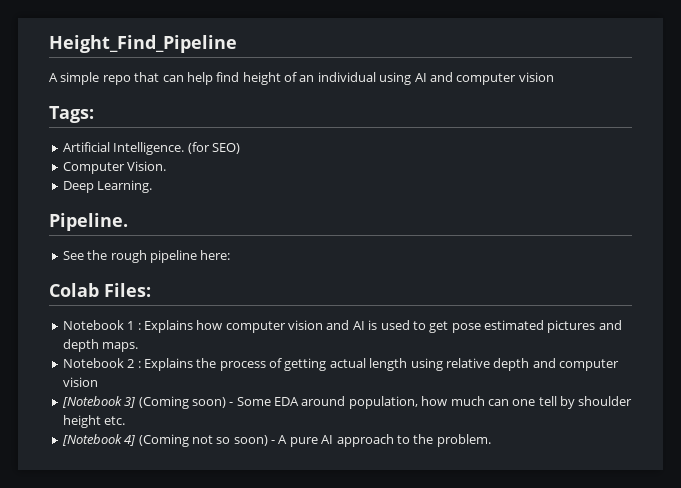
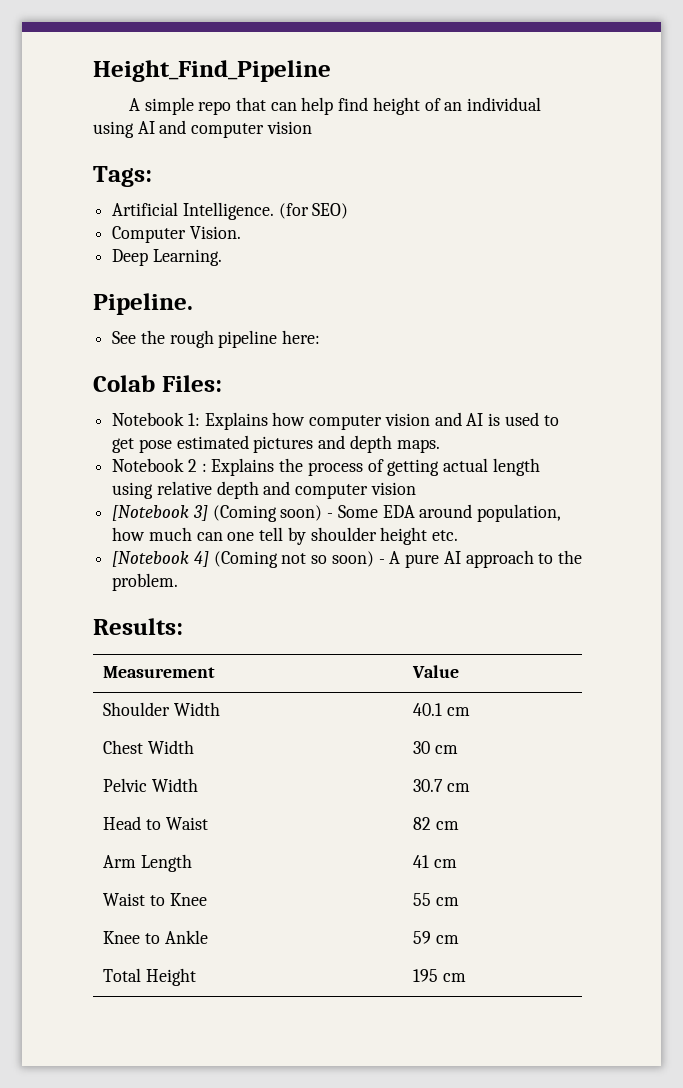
[127,321,141,330] 1 : -> [187,413,200,426] 1:
(491, 440) none -> [93,618,183,635] [103,666,216,678] [412,665,460,678] [103,702,221,716] [413,703,471,716] [103,740,195,754] [413,741,459,754] [103,778,199,792] [413,779,471,792] [103,816,208,830] [413,817,460,830] [103,854,193,872] [413,855,458,868] [103,893,207,906] [413,893,460,906] [103,930,208,944] [413,931,460,944] [103,968,197,986] [413,969,467,982] // Results: // Measurement | Value // Shoulder Width | 40.1 cm // Chest Width | 30 cm // Pelvic Width | 30.7 cm // Head to Waist | 82 cm // Arm Length | 41 cm // Waist to Knee | 55 cm // Knee to Ankle | 59 cm // Total Height | 195 cm

